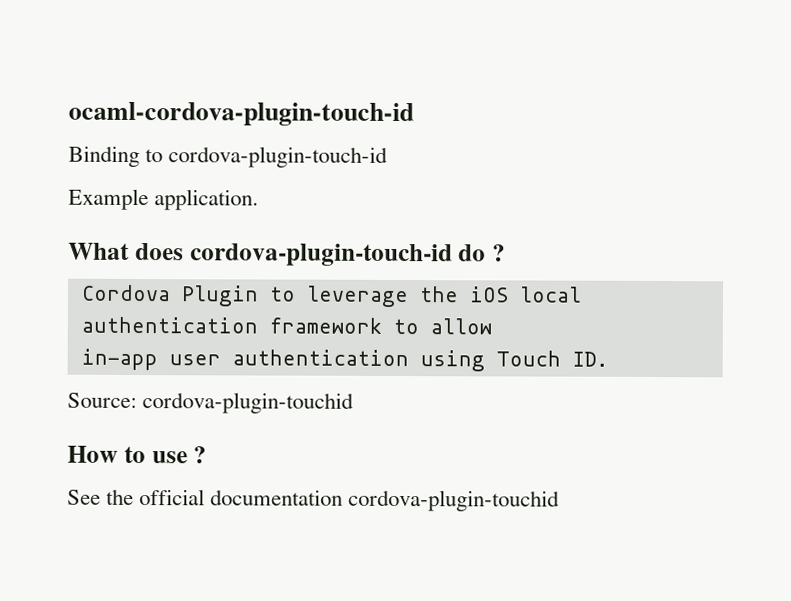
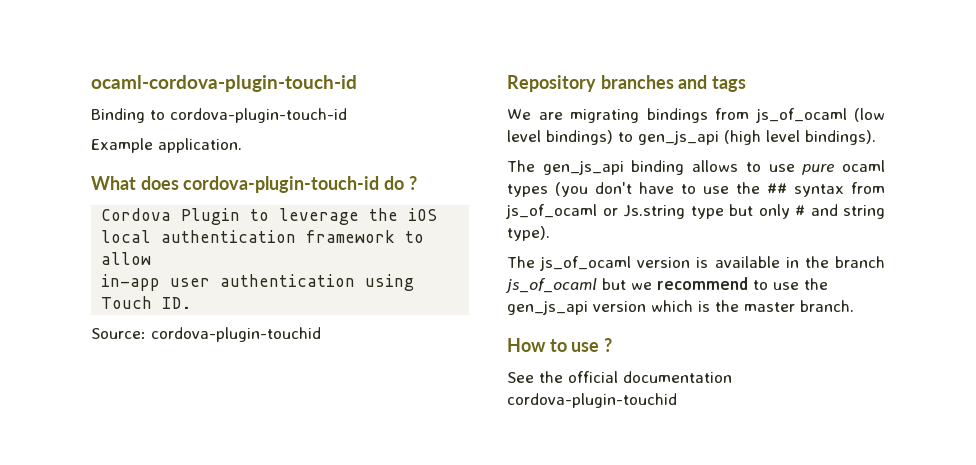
(355, 403) none -> [507,75,747,92] [507,108,885,123] [507,130,876,145] [507,160,885,175] [507,182,885,197] [505,204,885,219] [507,226,550,241] [507,256,885,271] [506,277,828,293] [507,300,854,315] // Repository branches and tags // We are migrating bindings from js_of_ocaml (low level bindings) to gen_js_api (high level bindings). // The gen_js_api binding allows to use pure ocaml types (you don't have to use the ## syntax from js_of_ocaml or Js.string type but only # and string type). // The js_of_ocaml version is available in the branch js_of_ocaml but we recommend to use the gen_js_api version which is the master branch.

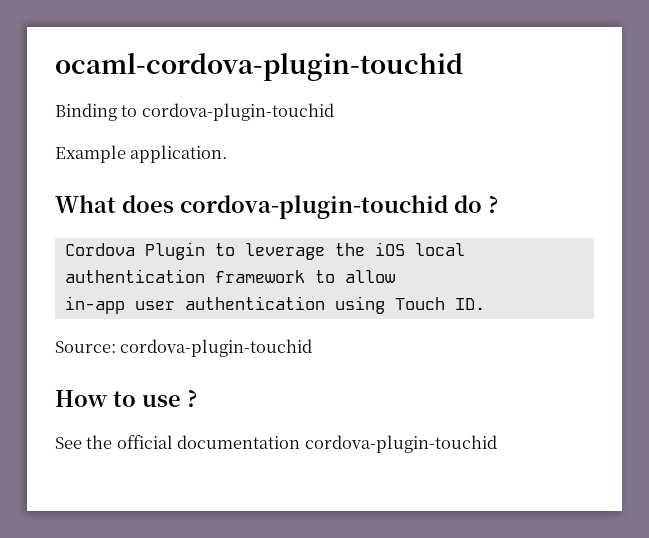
[91,75,357,92] ocaml-cordova-plugin-touch-id -> [55,53,463,81] ocaml-cordova-plugin-touchid
[170,108,347,123] cordova-plugin-touch-id -> [141,103,334,121] cordova-plugin-touchid
[183,176,380,193] cordova-plugin-touch-id -> [180,195,448,219] cordova-plugin-touchid
[507,75,747,92] [507,108,885,123] [507,130,876,145] [507,160,885,175] [507,182,885,197] [505,204,885,219] [507,226,550,241] [507,256,885,271] [506,277,828,293] [507,300,854,315] // Repository branches and tags // We are migrating bindings from js_of_ocaml (low level bindings) to gen_js_api (high level bindings). // The gen_js_api binding allows to use pure ocaml types (you don't have to use the ## syntax from js_of_ocaml or Js.string type but only # and string type). // The js_of_ocaml version is available in the branch js_of_ocaml but we recommend to use the gen_js_api version which is the master branch. -> (313, 348) none

